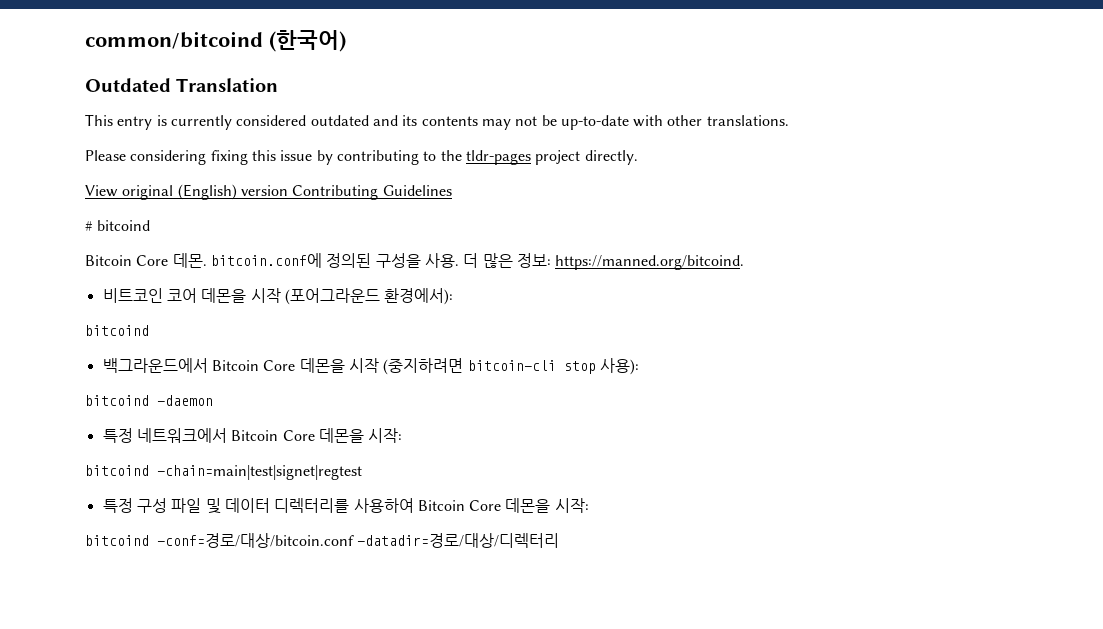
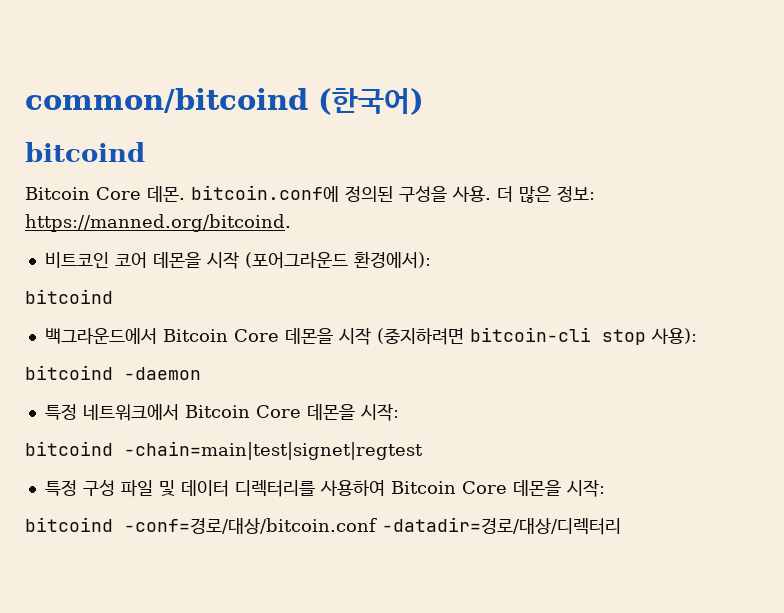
[85,78,279,92] [85,114,789,130] [85,150,638,165] [85,184,452,200] [85,221,93,231] Outdated Translation // This entry is currently considered outdated and its contents may not be up-to-date with other translations. // Please considering fixing this issue by contributing to the tldr-pages project directly. // View original (English) version Contributing Guidelines // # -> (424, 101) none

